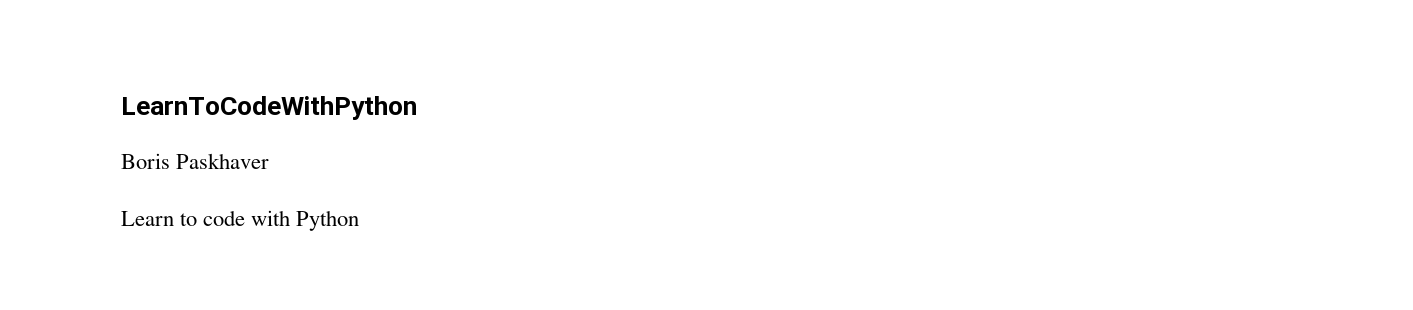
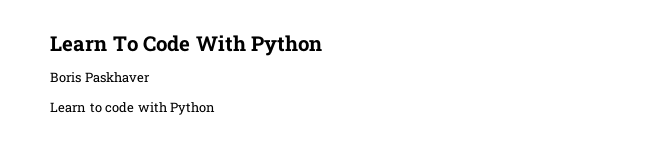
[121,96,417,120] LearnToCodeWithPython -> [50,35,323,56] Learn To Code With Python

